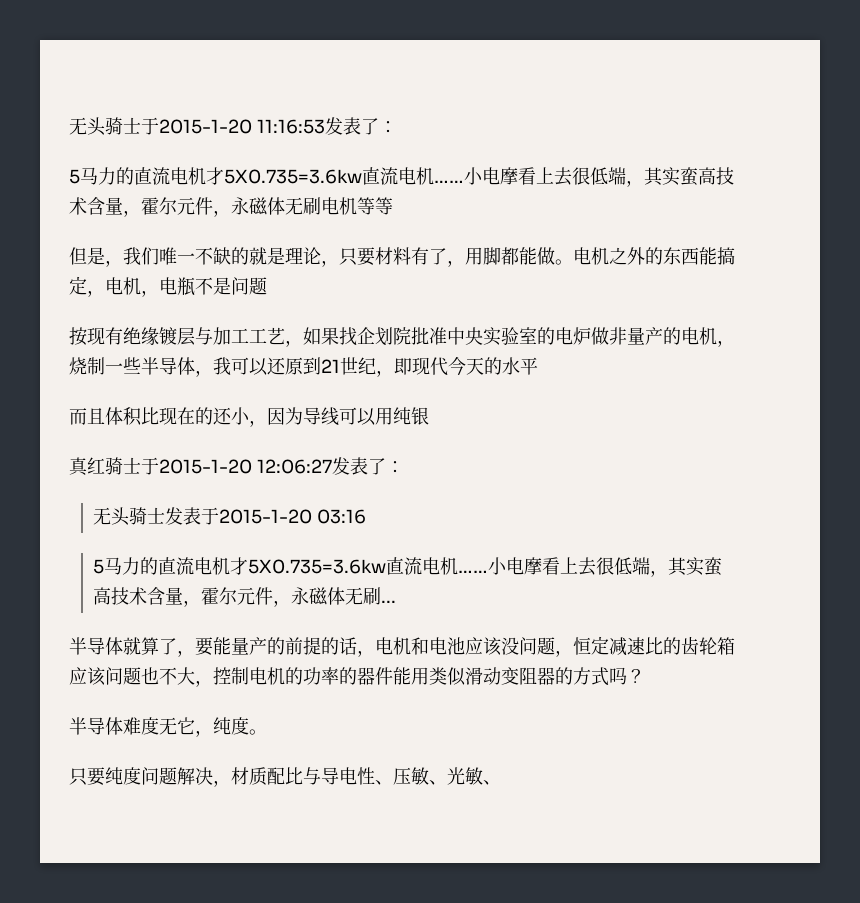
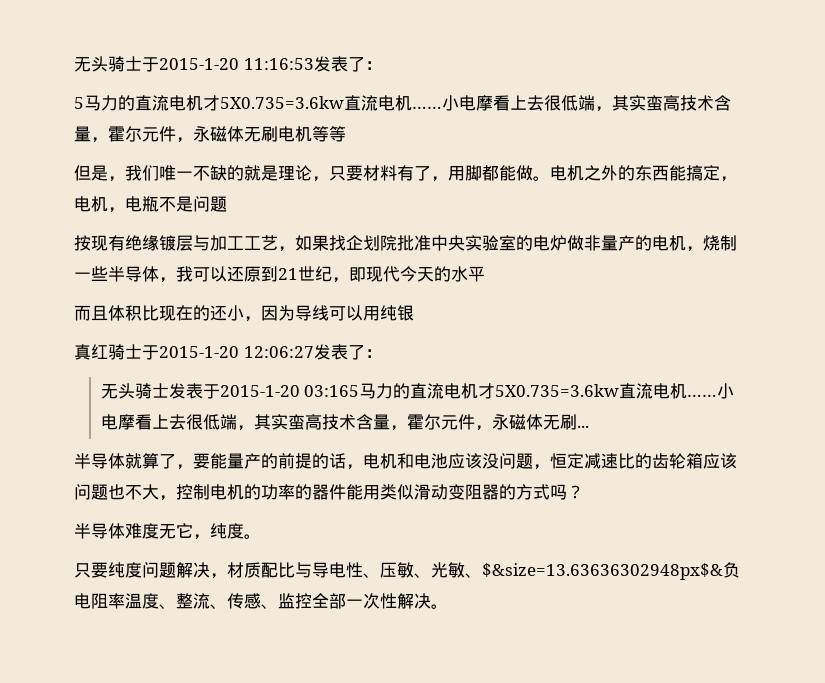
[317,509,367,524] [93,559,105,574] 03:16 // 5 -> [304,385,360,397] 03:165
(501, 782) none -> [482,562,740,580] [74,593,448,609] $&size=13.63636302948px$&负电阻率温度、整流、传感、监控全部一次性解决。

